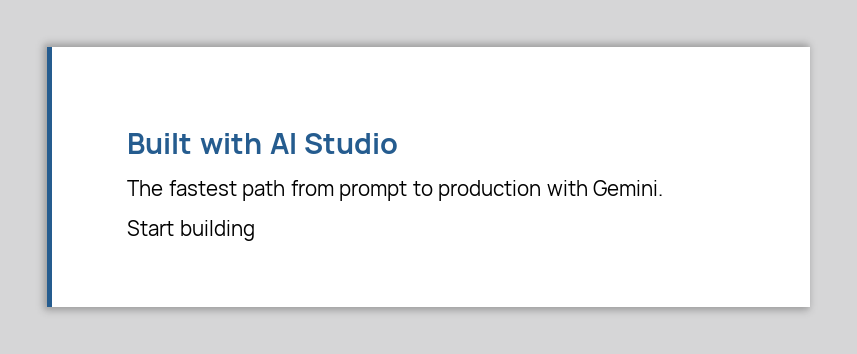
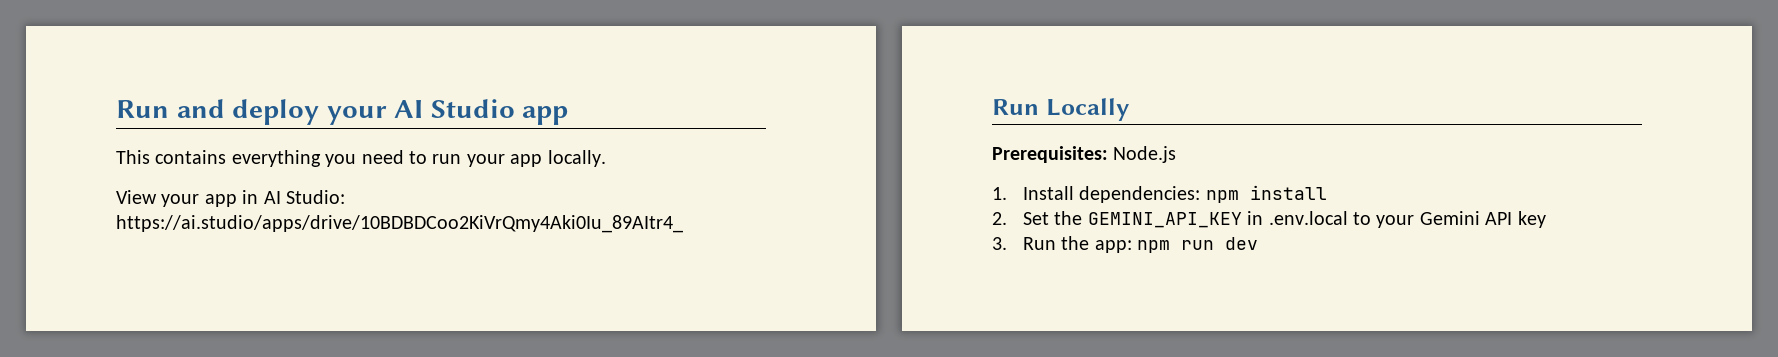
[127,133,399,154] [127,180,664,201] [127,220,255,241] Built with AI Studio // The fastest path from prompt to production with Gemini. // Start building -> [116,99,569,125] [116,150,606,167] [116,190,345,207] [116,215,683,233] [992,98,1129,121] [992,146,1177,163] [992,185,1327,203] [992,211,1546,228] [992,236,1259,253] Run and deploy your AI Studio app // This contains everything you need to run your app locally. // View your app in AI Studio: https://ai.studio/apps/drive/10BDBDCoo2KiVrQmy4Aki0Iu_89AItr4_ // Run Locally // Prerequisites: Node.js // 1. Install dependencies: npm install // 2. Set the GEMINI_API_KEY in .env.local to your Gemini API key // 3. Run the app: npm run dev

